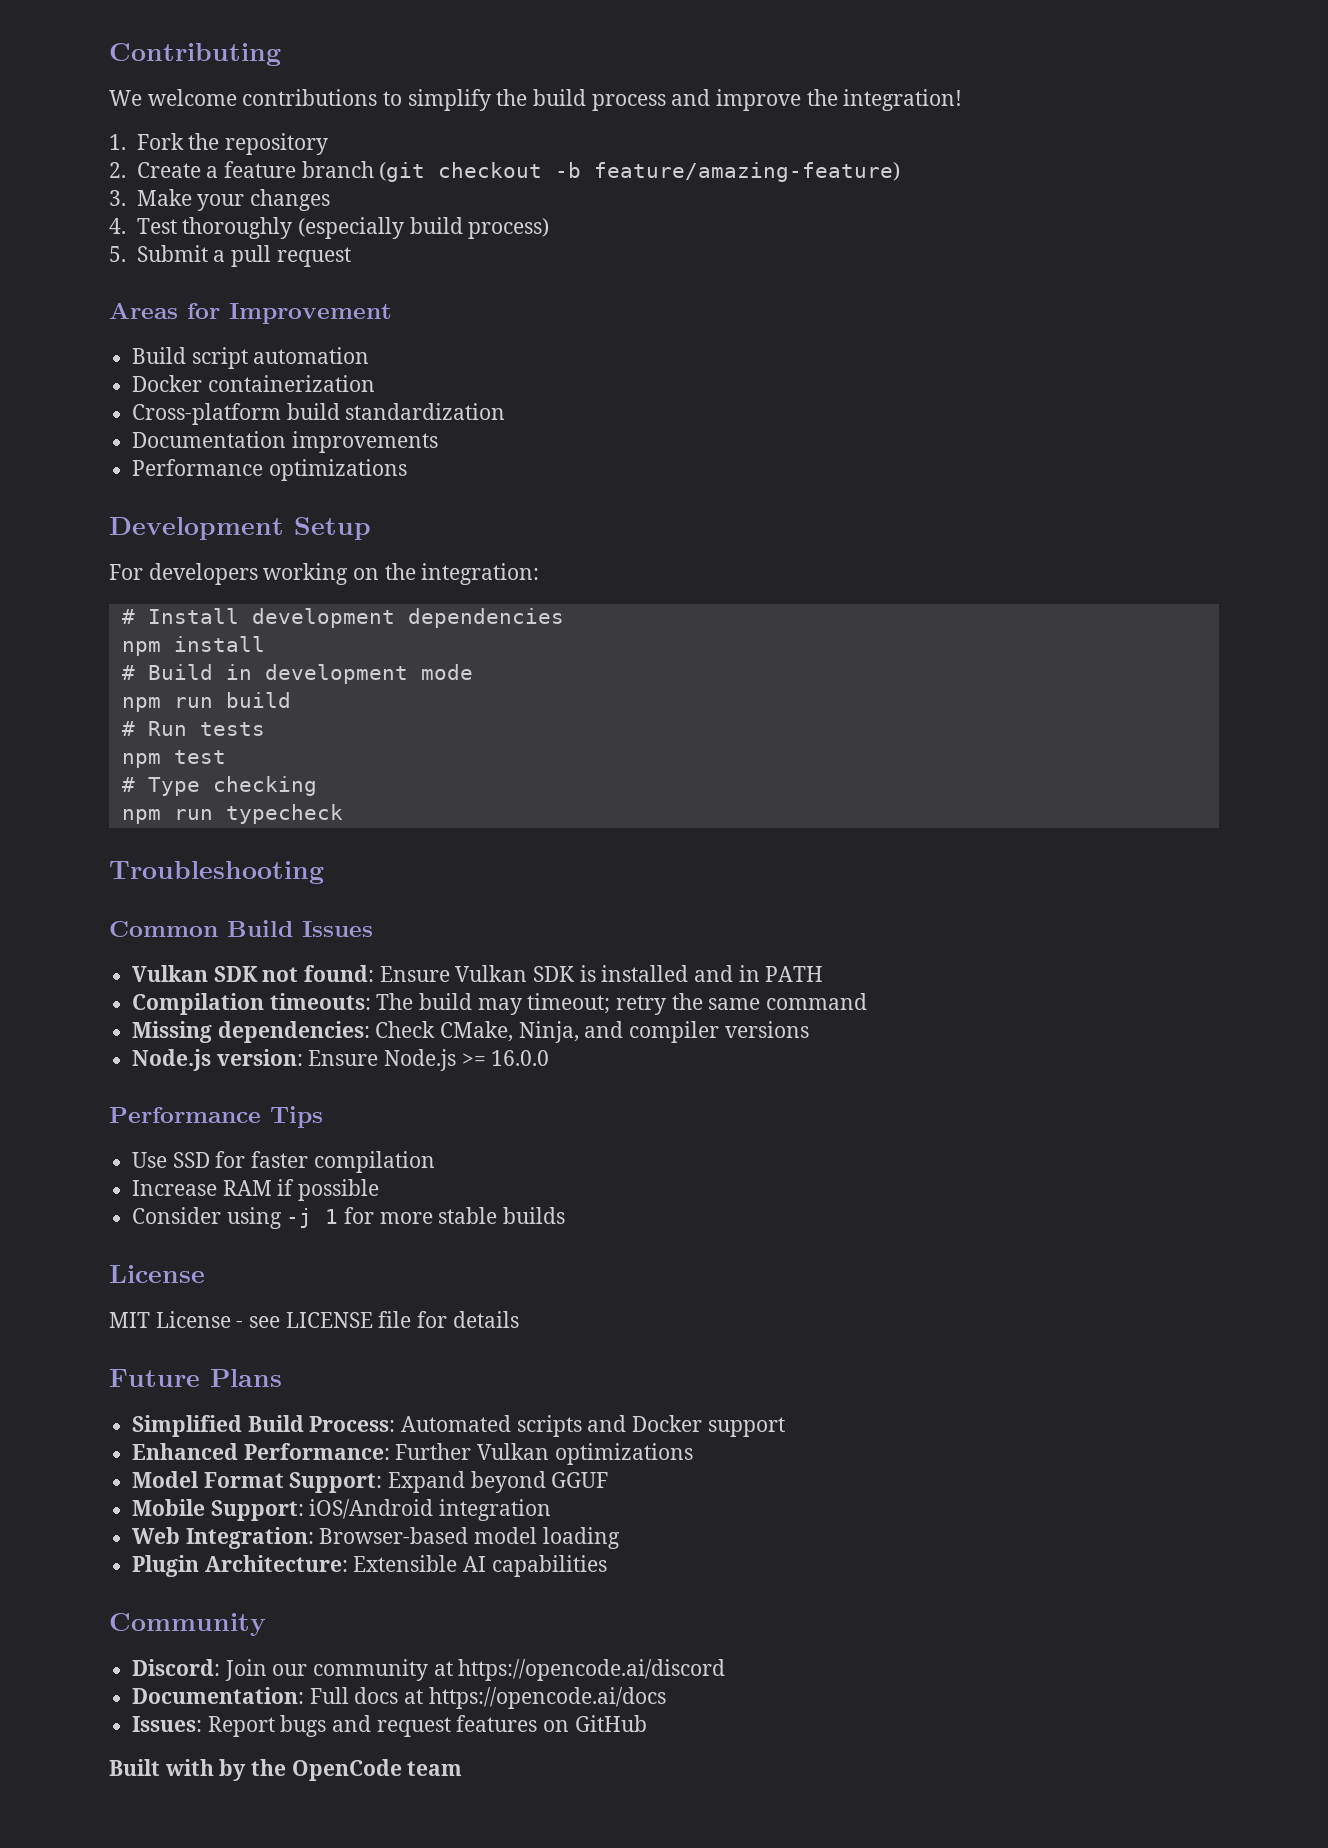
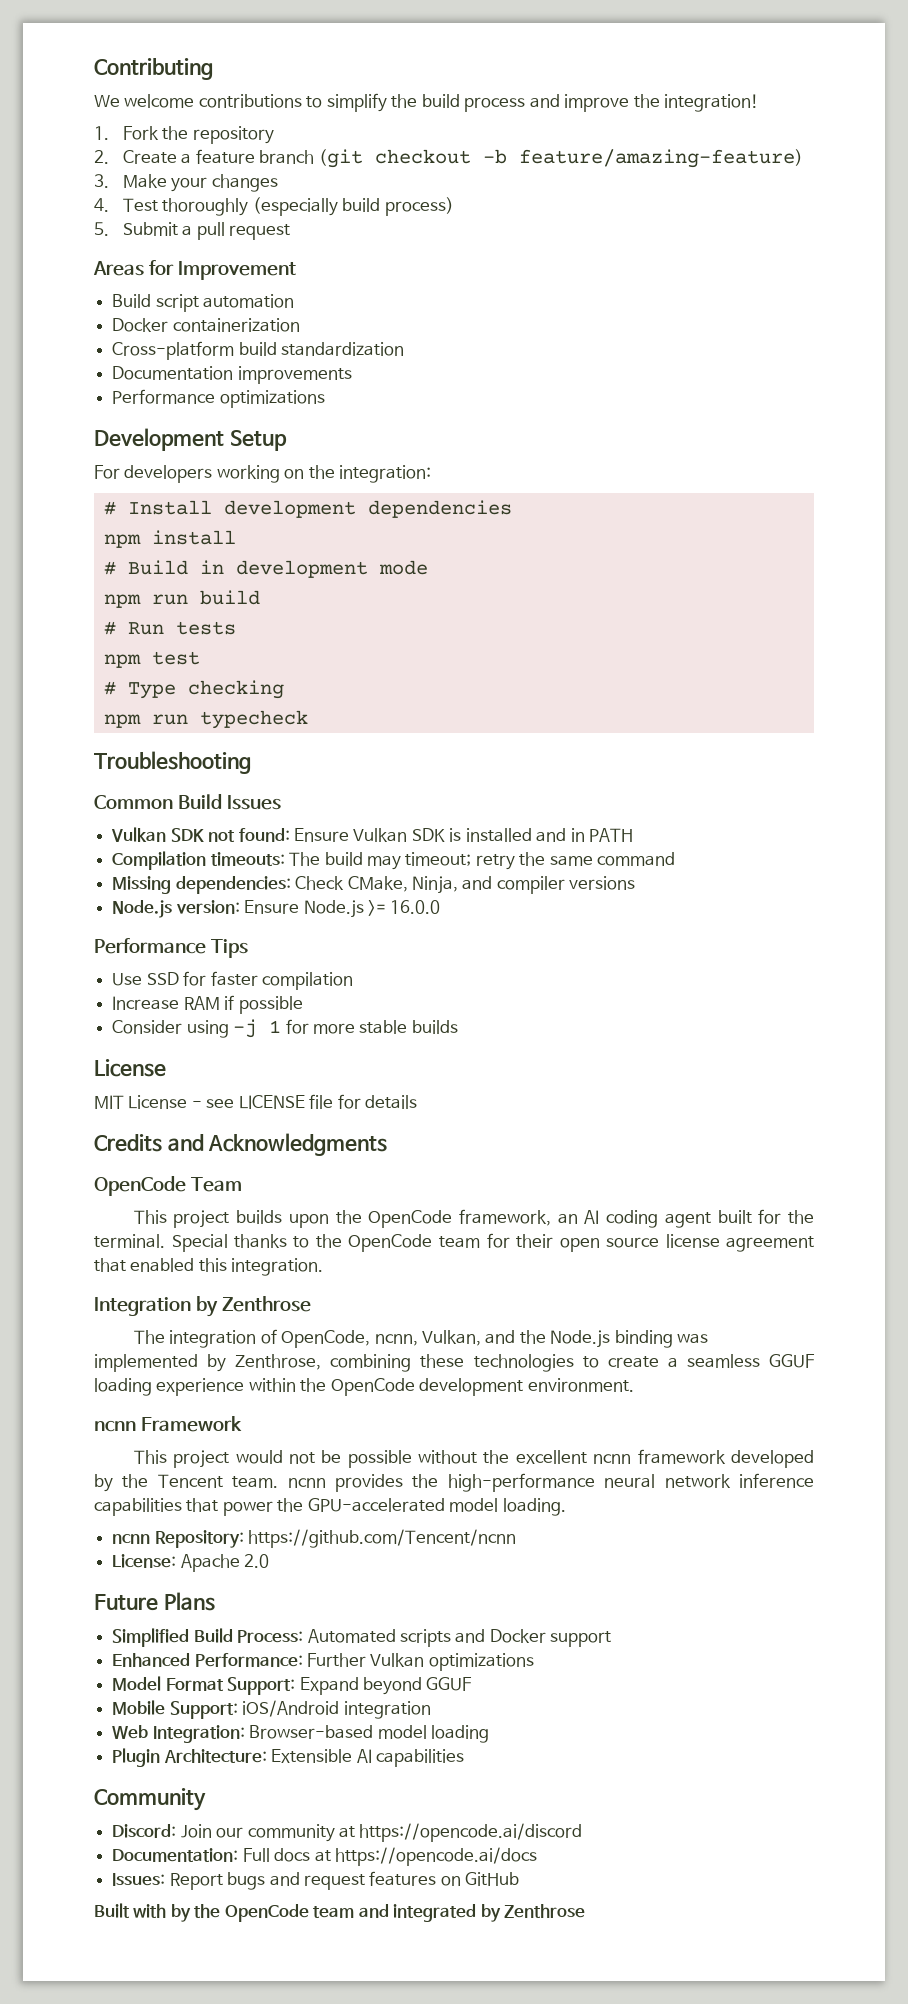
(519, 1319) none -> [94,1133,388,1156] [94,1176,242,1196] [133,1209,815,1228] [94,1233,814,1252] [94,1258,324,1276] [94,1296,311,1317] [133,1329,709,1348] [94,1354,816,1372] [94,1378,634,1396] [94,1416,242,1432] [133,1449,815,1468] [94,1473,815,1492] [94,1498,566,1516] [112,1529,517,1548] [112,1554,270,1572] // Credits and Acknowledgments // OpenCode Team // This project builds upon the OpenCode framework, an AI coding agent built for the terminal. Special thanks to the OpenCode team for their open source license agreement that enabled this integration. // Integration by Zenthrose // The integration of OpenCode, ncnn, Vulkan, and the Node.js binding was implemented by Zenthrose, combining these technologies to create a seamless GGUF loading experience within the OpenCode development environment. // ncnn Framework // This project would not be possible without the excellent ncnn framework developed by the Tencent team. ncnn provides the high-performance neural network inference capabilities that power the GPU-accelerated model loading. // ncnn Repository: https://github.com/Tencent/ncnn // License: Apache 2.0
(463, 1768) none -> [358,1904,586,1922] and integrated by Zenthrose

